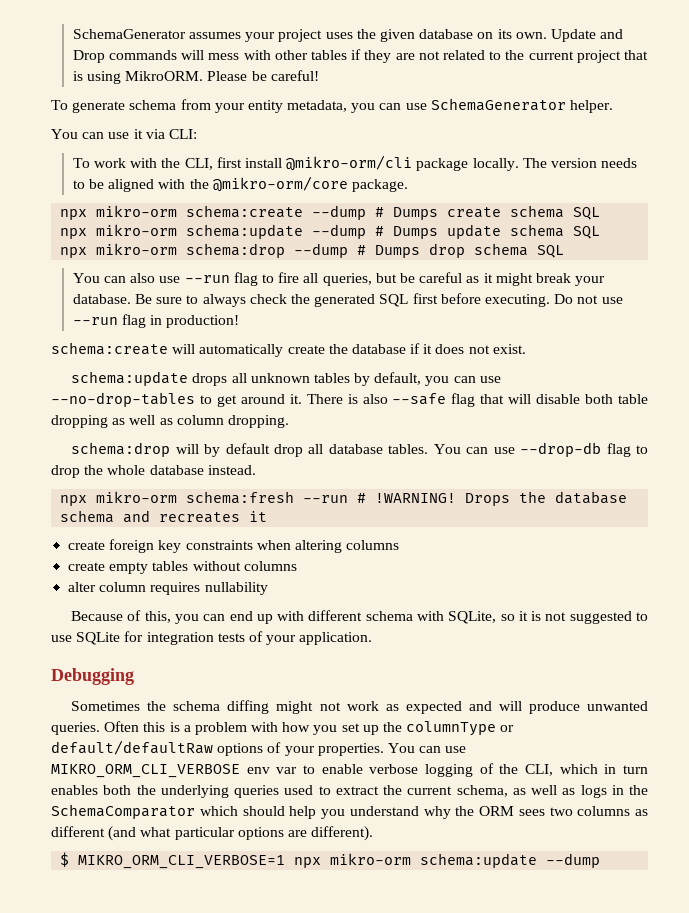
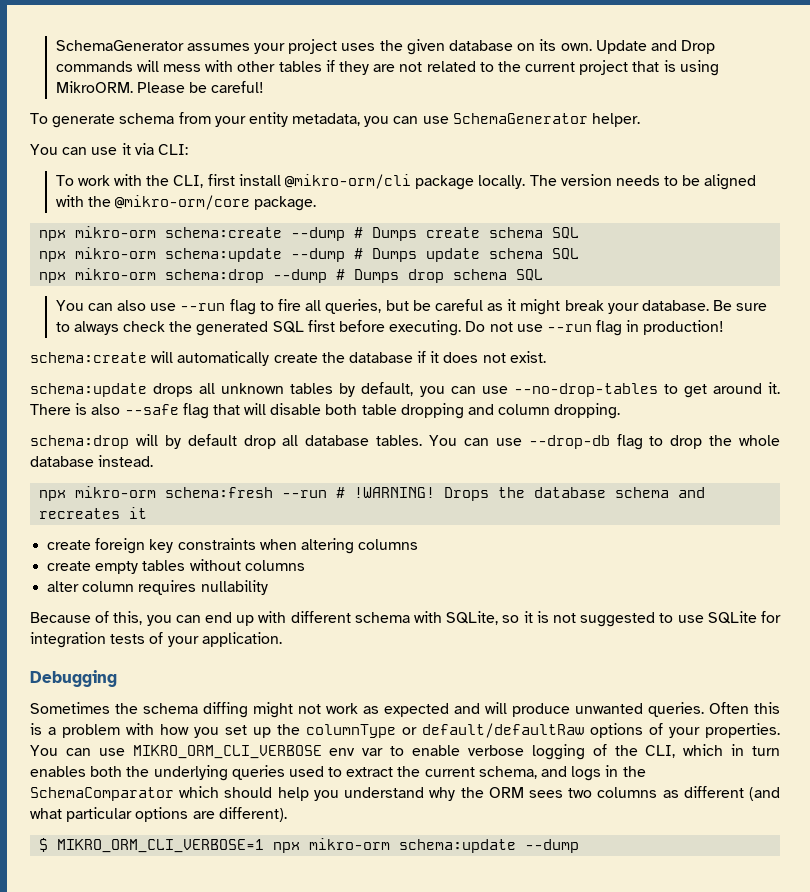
[112,415,173,425] as well as -> [468,404,495,415] and
[512,785,576,795] as well as -> [541,766,568,777] and

